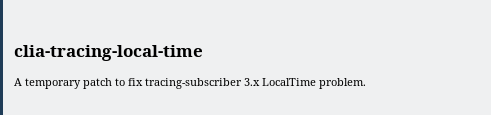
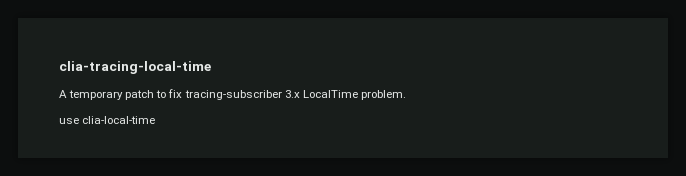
(366, 83) none -> [59,116,156,124] // use clia-local-time

